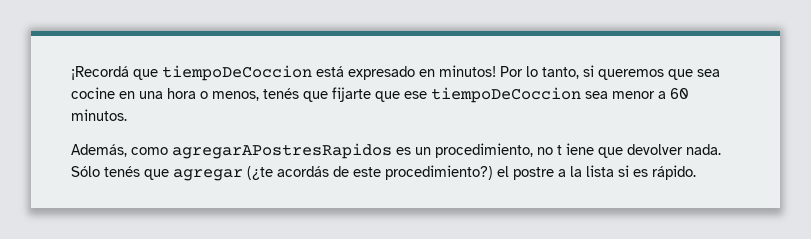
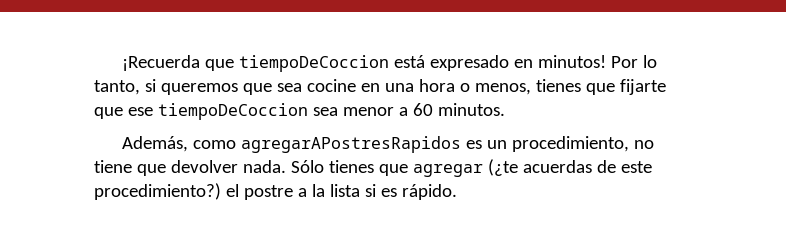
[71,66,129,80] ¡Recordá -> [121,55,200,71] ¡Recuerda
[263,88,299,99] tenés -> [535,79,581,92] tienes
[557,143,594,155] t iene -> [94,160,132,173] tiene
[104,166,140,177] tenés -> [328,160,374,173] tienes
[277,166,329,177] acordás -> [522,160,592,173] acuerdas

